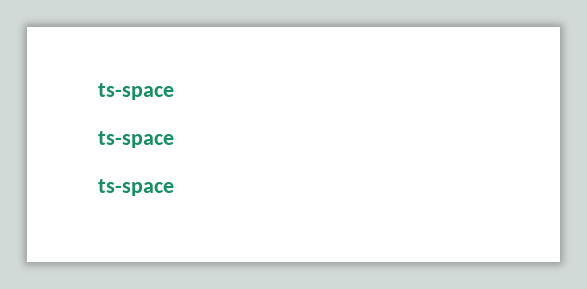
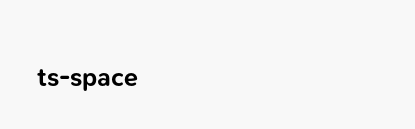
[98,83,174,100] [98,131,174,148] [98,179,174,196] ts-space // ts-space // ts-space -> [37,69,138,91] ts-space

